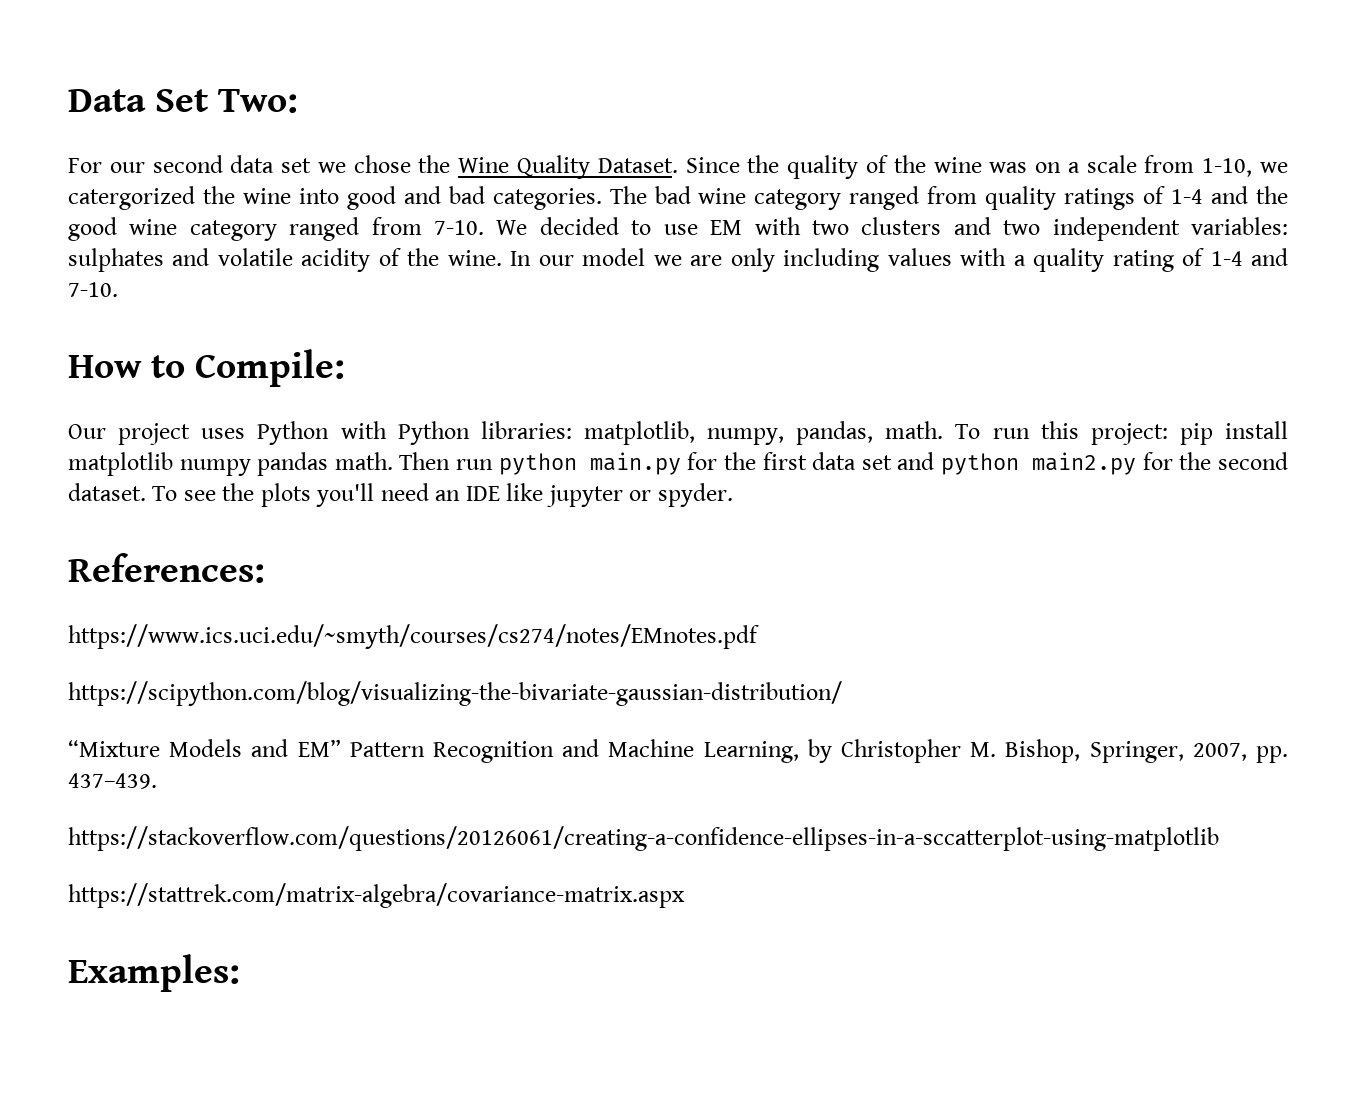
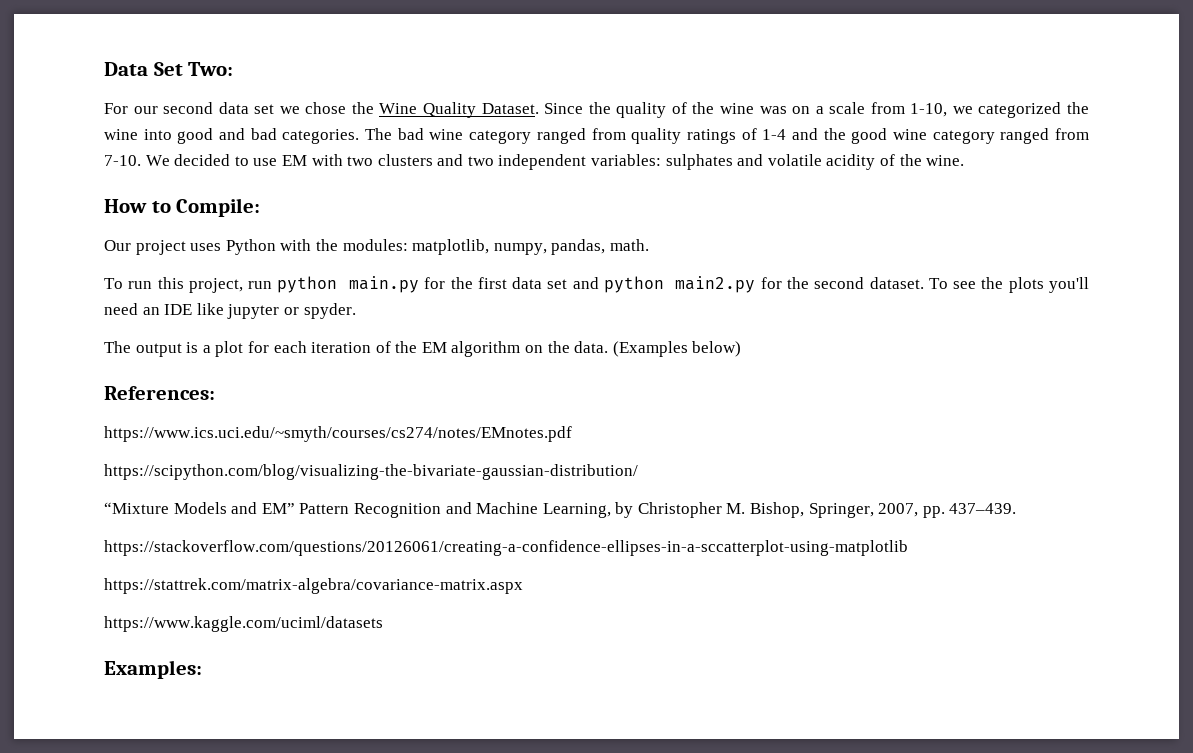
[68,186,195,210] catergorized -> [978,102,1062,118] categorized
[510,248,1288,272] [68,282,118,297] In our model we are only including values with a quality rating of 1-4 and 7-10. -> (965, 160) none
[397,421,572,445] Python libraries: -> [315,239,408,251] the modules:
(944, 430) none -> (649, 245) //
[1090,421,1288,445] [68,452,451,476] project: pip install matplotlib numpy pandas math. Then -> [188,278,243,293] project,
(733, 495) none -> [104,341,742,357] // The output is a plot for each iteration of the EM algorithm on the data. (Examples below)
(685, 895) none -> [104,616,383,632] // https://www.kaggle.com/uciml/datasets

